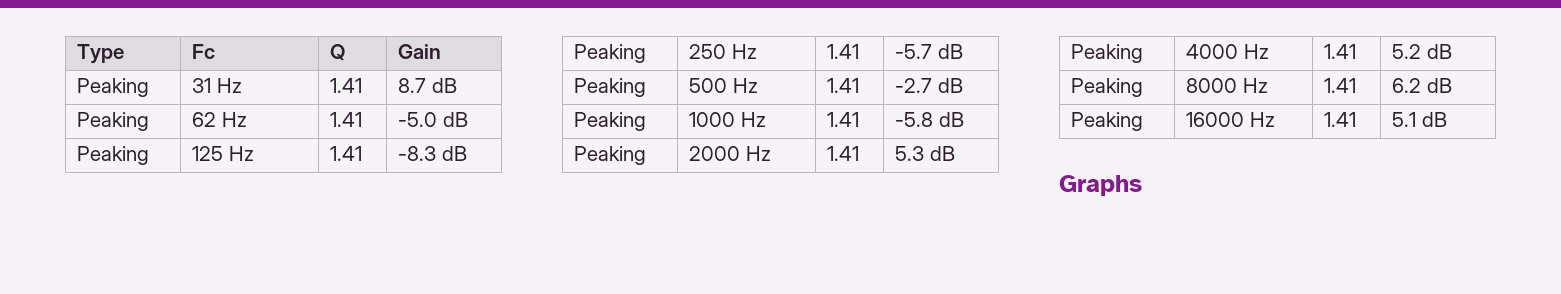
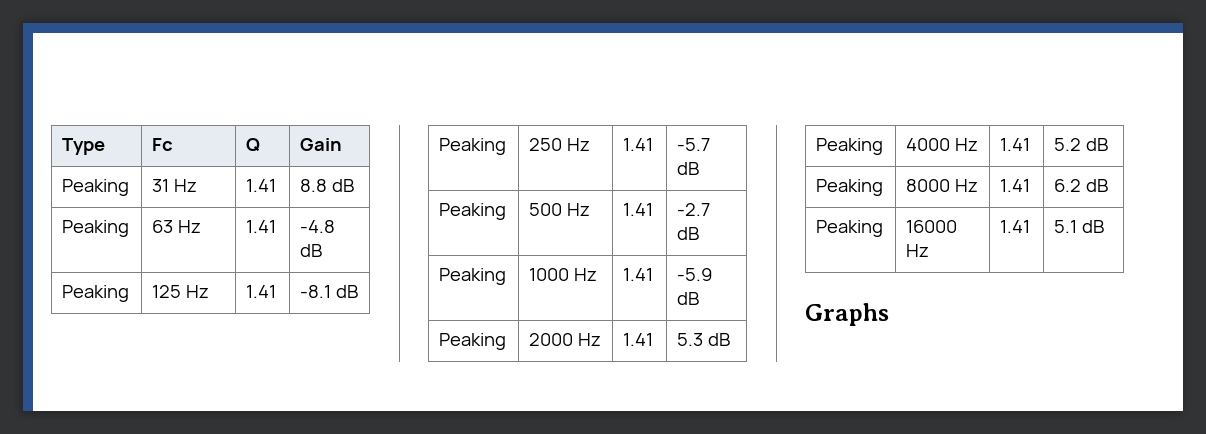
[398,78,457,93] [77,112,150,131] [192,112,247,127] [330,112,363,127] [398,112,438,127] 8.7 dB // Peaking | 62 Hz | 1.41 | -5.0 -> [300,179,355,192] [62,220,130,237] [152,220,202,233] [246,220,277,233] [300,220,336,233] 8.8 dB // Peaking | 63 Hz | 1.41 | -4.8
[398,146,437,161] -8.3 -> [300,285,332,298] -8.1
[895,112,934,127] -5.8 -> [677,268,713,281] -5.9

